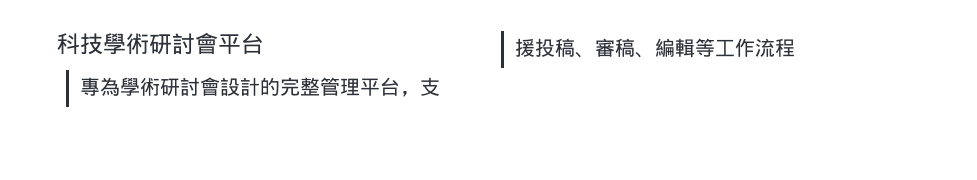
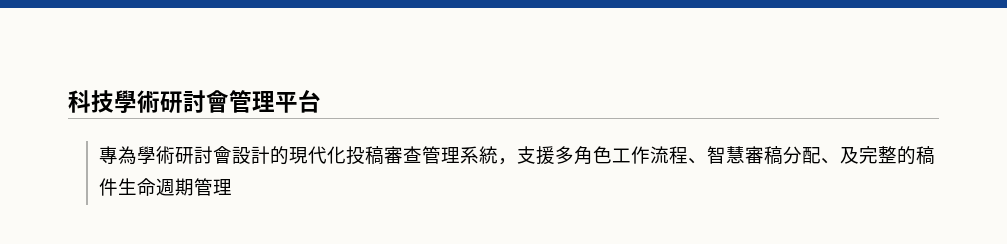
(218, 44) none -> [229,90,275,113] 管理
[280,77,441,97] [515,38,796,58] 完整管理平台，支援投稿、審稿、編輯等工作流程 -> [288,146,935,165] [98,178,232,196] 現代化投稿審查管理系統，支援多角色工作流程、智慧審稿分配、及完整的稿件生命週期管理

